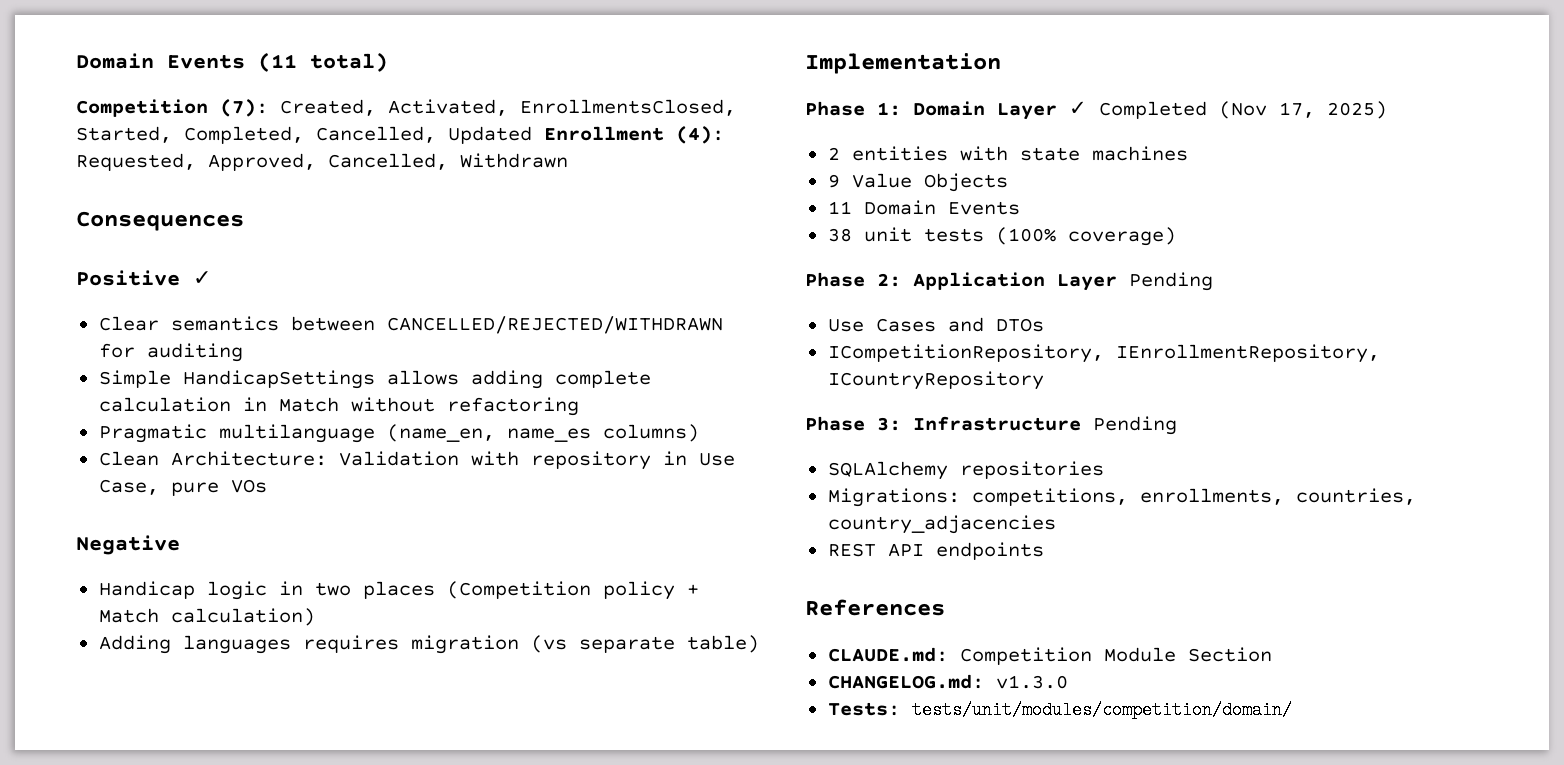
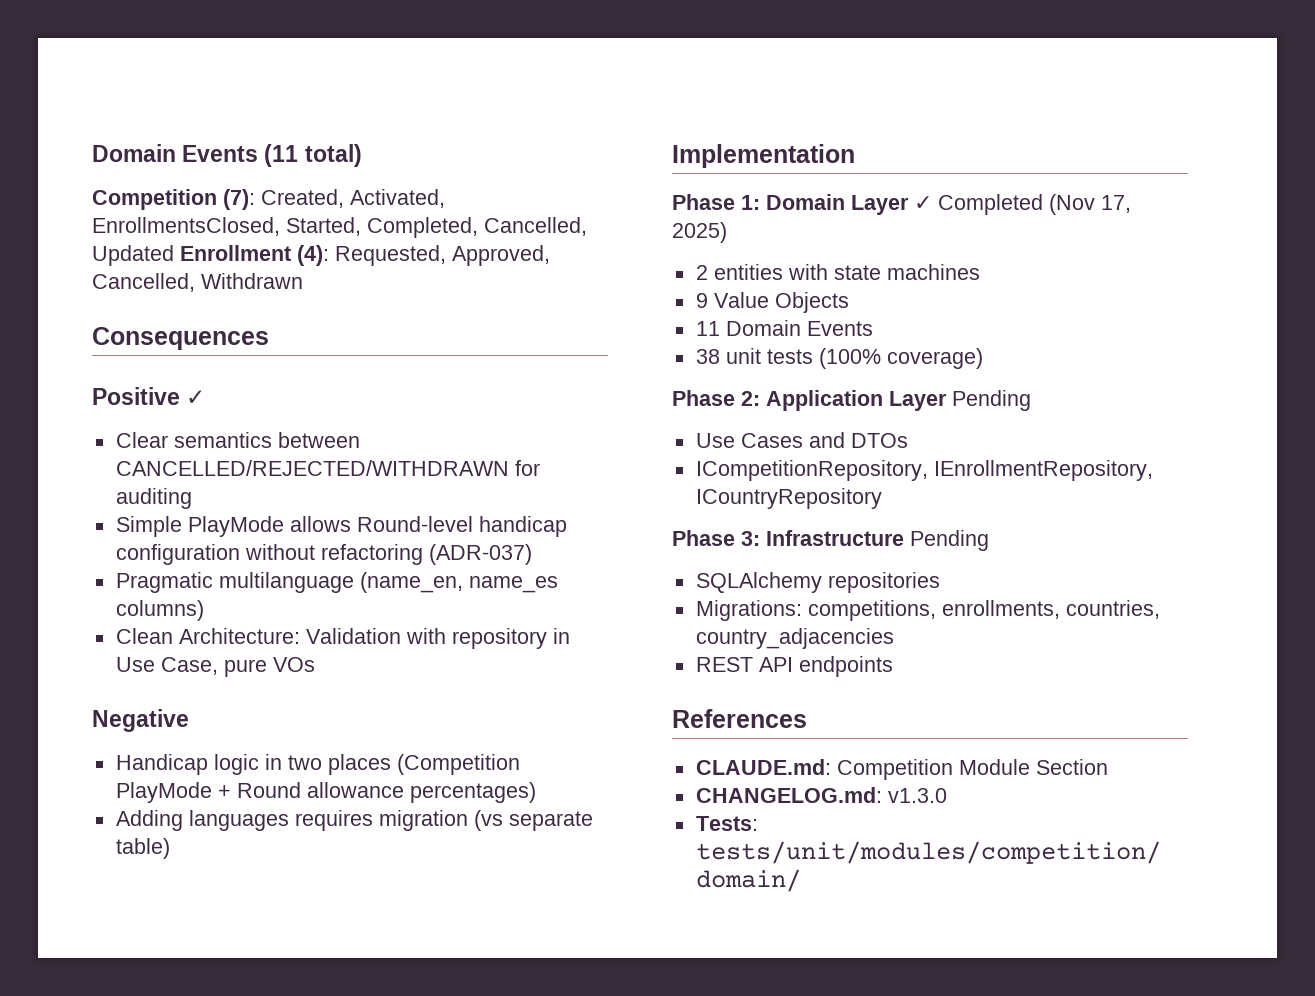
[182,370,651,389] [98,397,339,412] HandicapSettings allows adding complete calculation in Match -> [187,516,567,537] [115,544,240,565] PlayMode allows Round-level handicap configuration
(579, 406) none -> [428,544,532,565] (ADR-037)
[602,581,699,600] [98,608,315,626] policy + Match calculation) -> [115,782,536,803] PlayMode + Round allowance percentages)

